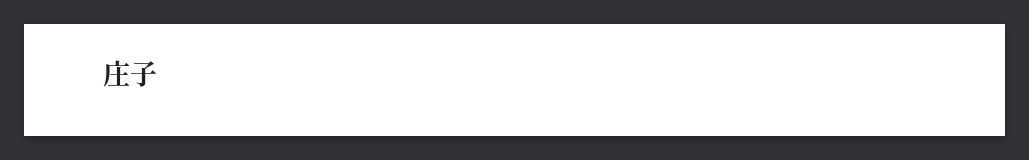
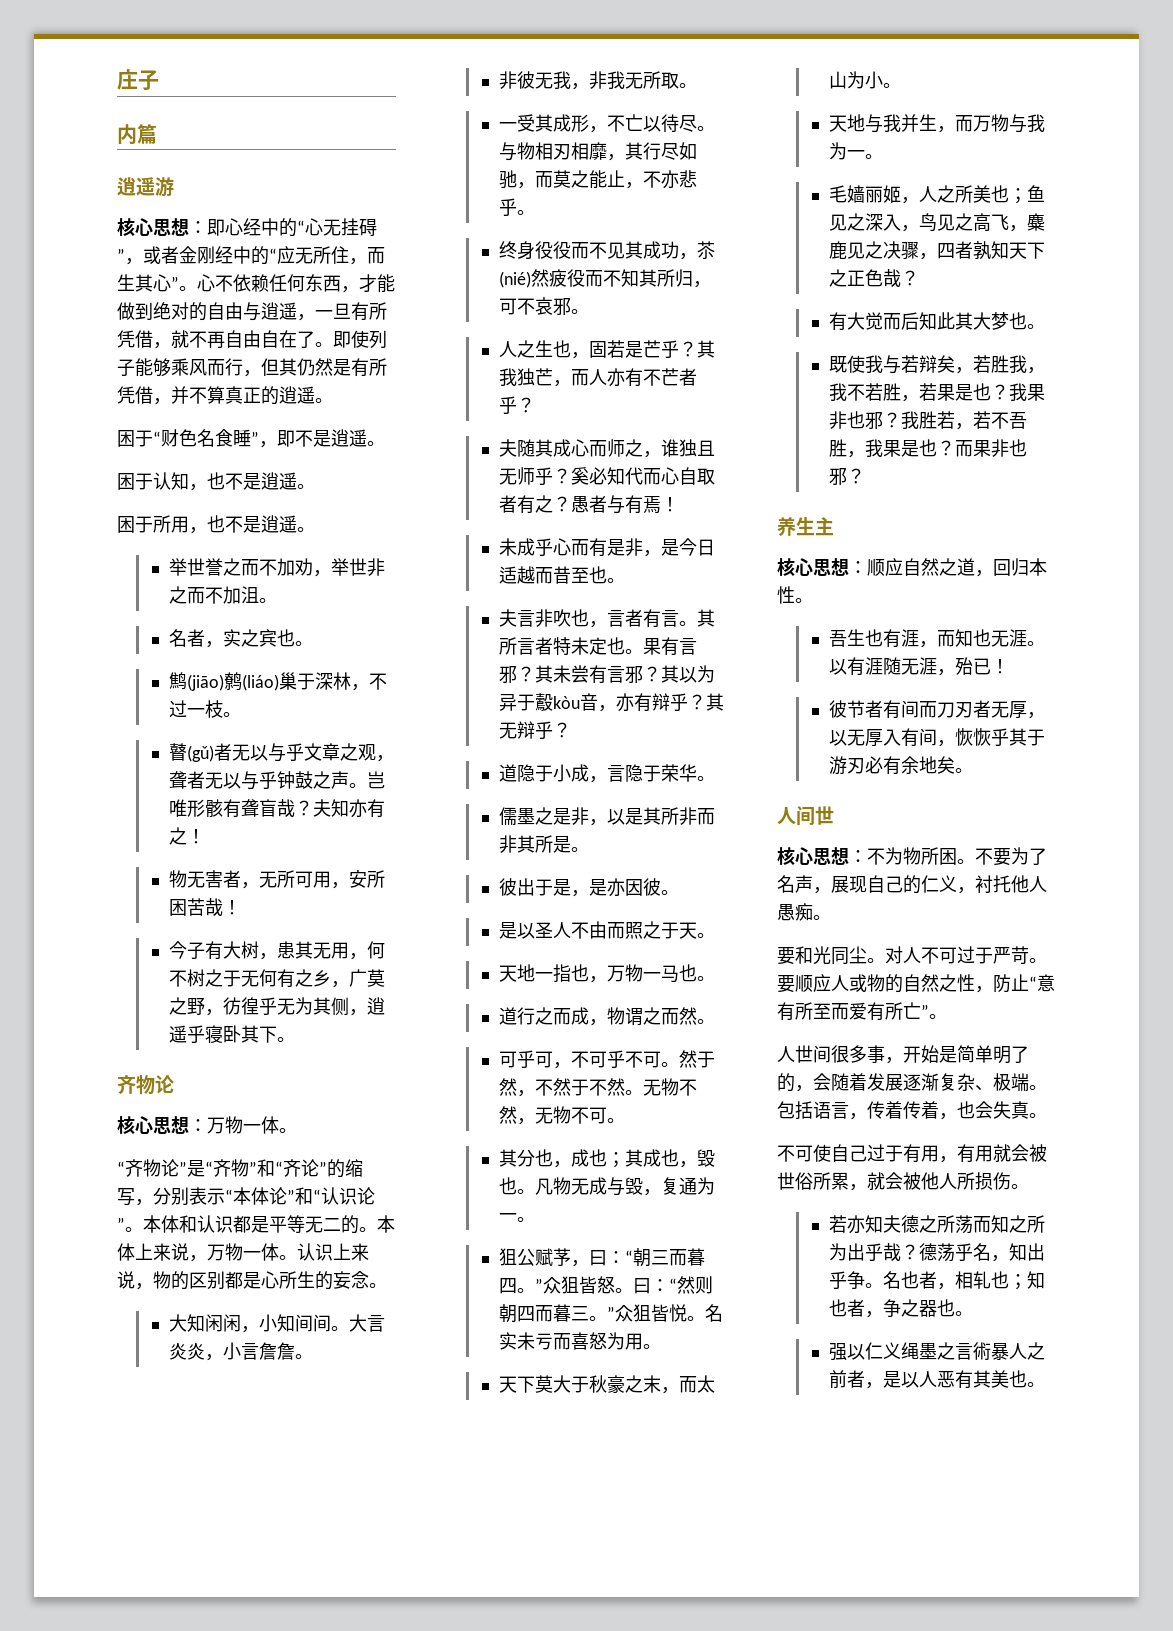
(157, 74) none -> [117,124,157,145] [117,177,174,197] [117,218,377,237] [117,246,385,265] [117,274,395,293] [117,302,387,321] [117,330,387,349] [117,358,387,377] [117,386,333,405] [117,429,385,448] [117,472,315,491] [117,515,315,534] [168,558,385,577] [168,586,277,604] [168,629,313,648] [168,672,387,691] [168,700,241,718] [168,743,394,762] [168,771,385,790] [168,799,385,818] [168,827,205,845] [168,870,385,889] [168,898,241,916] [168,941,385,960] [168,969,385,988] [168,997,385,1016] [168,1025,295,1043] [117,1075,174,1095] [117,1116,297,1134] [117,1159,363,1178] [117,1187,375,1206] [117,1215,395,1234] [117,1243,369,1262] [117,1271,387,1290] [168,1314,385,1333] [168,1342,313,1361] [498,71,697,90] [498,114,715,133] [498,142,697,161] [498,170,697,189] [498,198,535,216] [498,241,715,260] [498,269,711,288] [498,297,589,316] [498,340,715,359] [498,368,697,387] [498,396,535,414] [498,439,715,458] [498,467,715,485] [498,495,679,514] [498,538,715,557] [498,566,625,584] [498,609,715,628] [498,637,697,656] [498,665,715,684] [498,693,724,712] [498,721,571,739] [498,764,715,783] [498,807,715,826] [498,835,589,853] [498,878,679,897] [498,921,715,939] [498,964,715,983] [498,1007,715,1026] [498,1050,715,1069] [498,1078,697,1097] [498,1106,625,1125] [498,1149,715,1168] [498,1177,715,1196] [498,1213,535,1222] [498,1248,705,1267] [498,1276,713,1294] [498,1304,723,1323] [498,1332,661,1350] [498,1375,715,1394] [828,71,901,89] [828,114,1045,133] [828,142,883,160] [828,185,1045,204] [828,213,1045,232] [828,241,1045,260] [828,269,919,287] [828,312,1045,331] [828,355,1045,374] [828,383,1045,402] [828,411,1027,430] [828,439,1027,458] [828,467,865,486] [777,517,834,536] [777,558,1047,577] [777,586,813,604] [828,629,1045,648] [828,657,1009,676] [828,700,1045,719] [828,728,1045,747] [828,756,973,775] [777,806,834,826] [777,847,1047,866] [777,875,1047,894] [777,903,831,921] [777,946,1047,965] [777,974,1055,993] [777,1002,947,1021] [777,1045,1029,1064] [777,1073,1047,1092] [777,1101,1047,1120] [777,1144,1047,1163] [777,1172,1029,1191] [828,1215,1045,1234] [828,1243,1045,1262] [828,1271,1045,1290] [828,1299,973,1318] [828,1342,1045,1361] [828,1370,1045,1389] // 内篇 // 逍遥游 // 核心思想：即心经中的“心无挂碍”，或者金刚经中的“应无所住，而生其心”。心不依赖任何东西，才能做到绝对的自由与逍遥，一旦有所凭借，就不再自由自在了。即使列子能够乘风而行，但其仍然是有所凭借，并不算真正的逍遥。 // 困于“财色名食睡”，即不是逍遥。 // 困于认知，也不是逍遥。 // 困于所用，也不是逍遥。 // 举世誉之而不加劝，举世非之而不加沮。 // 名者，实之宾也。 // 鹪(jiāo)鹩(liáo)巢于深林，不过一枝。 // 瞽(gǔ)者无以与乎文章之观，聋者无以与乎钟鼓之声。岂唯形骸有聋盲哉？夫知亦有之！ // 物无害者，无所可用，安所困苦哉！ // 今子有大树，患其无用，何不树之于无何有之乡，广莫之野，彷徨乎无为其侧，逍遥乎寝卧其下。 // 齐物论 // 核心思想：万物一体。 // “齐物论”是“齐物”和“齐论”的缩写，分别表示“本体论”和“认识论”。本体和认识都是平等无二的。本体上来说，万物一体。认识上来说，物的区别都是心所生的妄念。 // 大知闲闲，小知间间。大言炎炎，小言詹詹。 // 非彼无我，非我无所取。 // 一受其成形，不亡以待尽。与物相刃相靡，其行尽如驰，而莫之能止，不亦悲乎。 // 终身役役而不见其成功，苶(nié)然疲役而不知其所归，可不哀邪。 // 人之生也，固若是芒乎？其我独芒，而人亦有不芒者乎？ // 夫随其成心而师之，谁独且无师乎？奚必知代而心自取者有之？愚者与有焉！ // 未成乎心而有是非，是今日适越而昔至也。 // 夫言非吹也，言者有言。其所言者特未定也。果有言邪？其未尝有言邪？其以为异于鷇kòu音，亦有辩乎？其无辩乎？ // 道隐于小成，言隐于荣华。 // 儒墨之是非，以是其所非而非其所是。 // 彼出于是，是亦因彼。 // 是以圣人不由而照之于天。 // 天地一指也，万物一马也。 // 道行之而成，物谓之而然。 // 可乎可，不可乎不可。然于然，不然于不然。无物不然，无物不可。 // 其分也，成也；其成也，毁也。凡物无成与毁，复通为一。 // 狙公赋芧，曰：“朝三而暮四。”众狙皆怒。曰：“然则朝四而暮三。”众狙皆悦。名实未亏而喜怒为用。 // 天下莫大于秋豪之末，而太山为小。 // 天地与我并生，而万物与我为一。 // 毛嫱丽姬，人之所美也；鱼见之深入，鸟见之高飞，麋鹿见之决骤，四者孰知天下之正色哉？ // 有大觉而后知此其大梦也。 // 既使我与若辩矣，若胜我，我不若胜，若果是也？我果非也邪？我胜若，若不吾胜，我果是也？而果非也邪？ // 养生主 // 核心思想：顺应自然之道，回归本性。 // 吾生也有涯，而知也无涯。以有涯随无涯，殆已！ // 彼节者有间而刀刃者无厚，以无厚入有间，恢恢乎其于游刃必有余地矣。 // 人间世 // 核心思想：不为物所困。不要为了名声，展现自己的仁义，衬托他人愚痴。 // 要和光同尘。对人不可过于严苛。要顺应人或物的自然之性，防止“意有所至而爱有所亡”。 // 人世间很多事，开始是简单明了的，会随着发展逐渐复杂、极端。包括语言，传着传着，也会失真。 // 不可使自己过于有用，有用就会被世俗所累，就会被他人所损伤。 // 若亦知夫德之所荡而知之所为出乎哉？德荡乎名，知出乎争。名也者，相轧也；知也者，争之器也。 // 强以仁义绳墨之言術暴人之前者，是以人恶有其美也。

